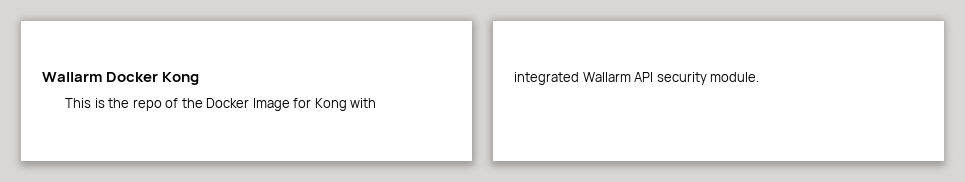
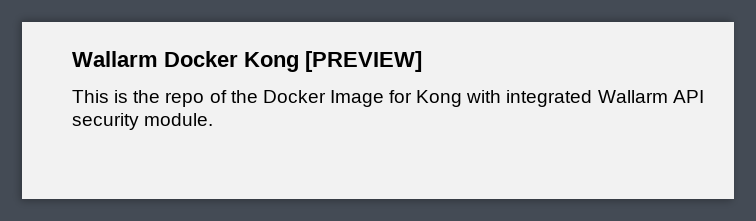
(200, 78) none -> [305,51,422,72] [PREVIEW]

